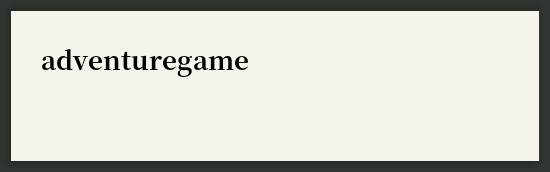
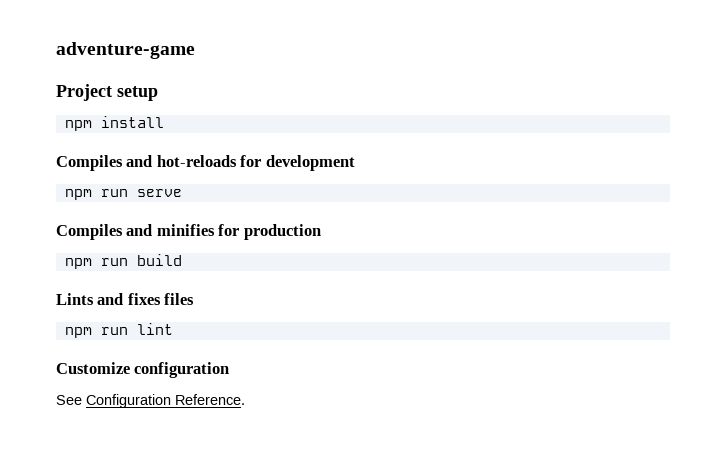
[41,49,249,77] adventuregame -> [56,42,195,59] [56,84,158,101] [64,116,164,131] [56,155,355,171] [64,189,182,200] [56,224,321,240] [64,254,182,269] [56,293,195,305] [64,323,173,338] [56,362,230,378] [56,394,245,408] adventure-game // Project setup // npm install // Compiles and hot-reloads for development // npm run serve // Compiles and minifies for production // npm run build // Lints and fixes files // npm run lint // Customize configuration // See Configuration Reference.

